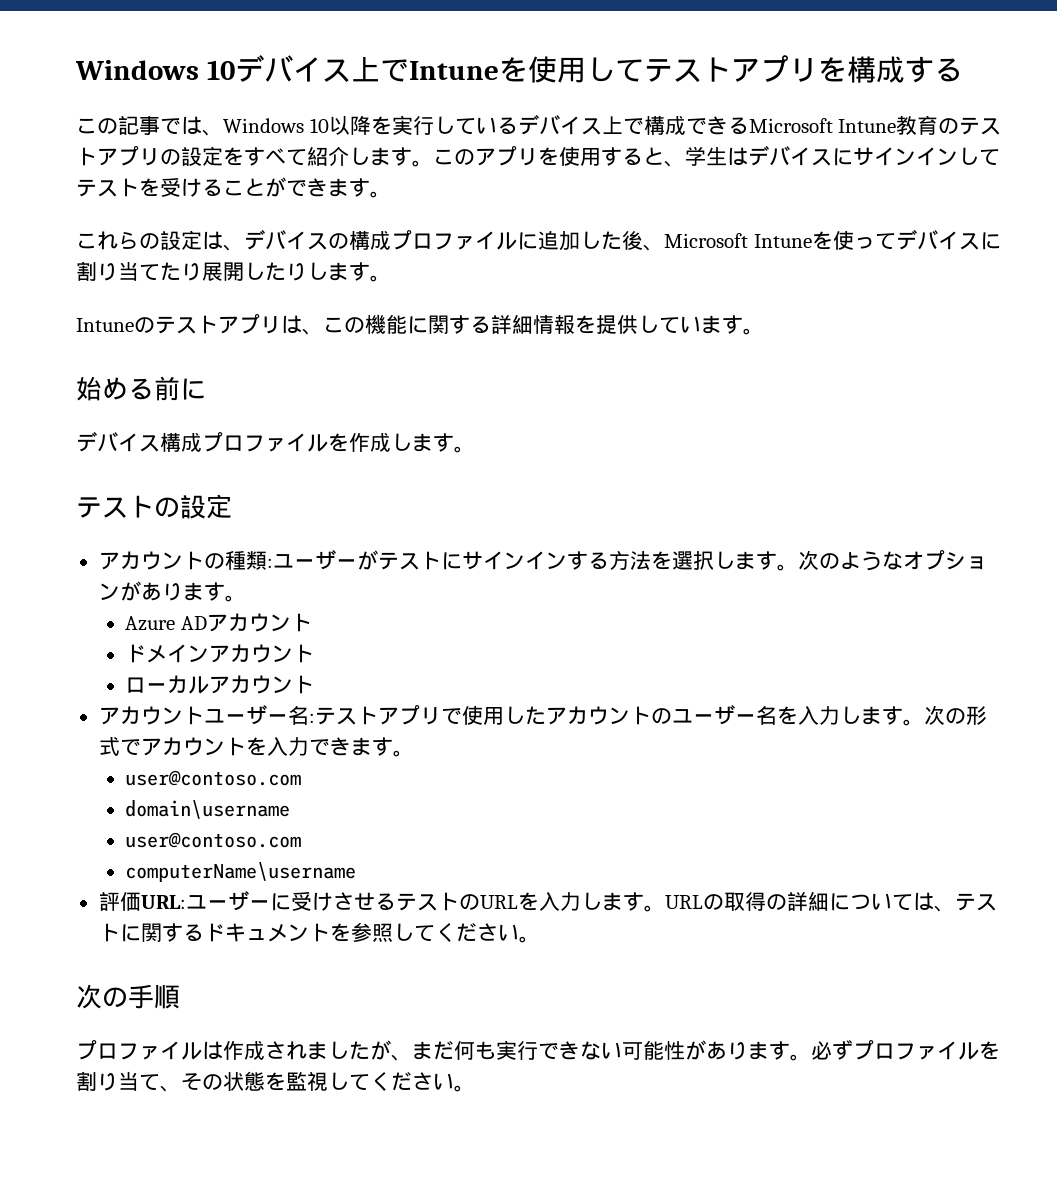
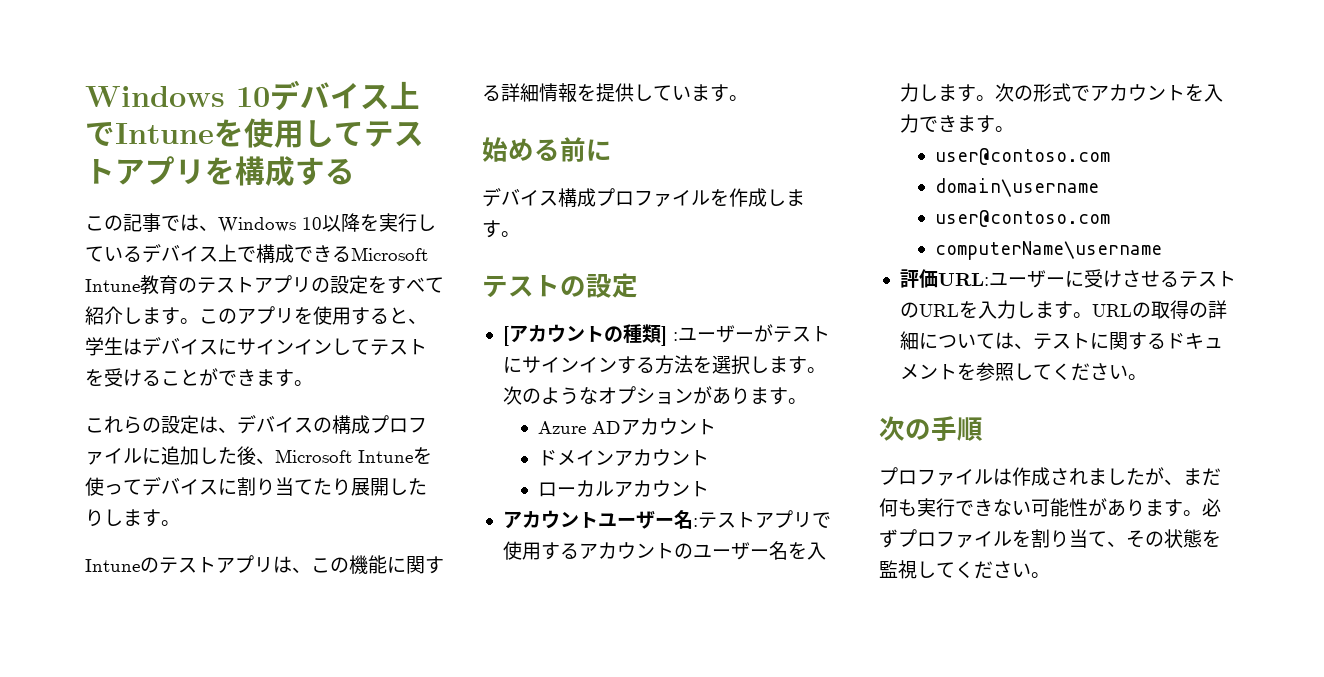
(232, 506) none -> [502,326,509,346] [
(267, 560) none -> [660,326,667,346] ]
[503,706,546,725] した -> [540,542,579,560] する

